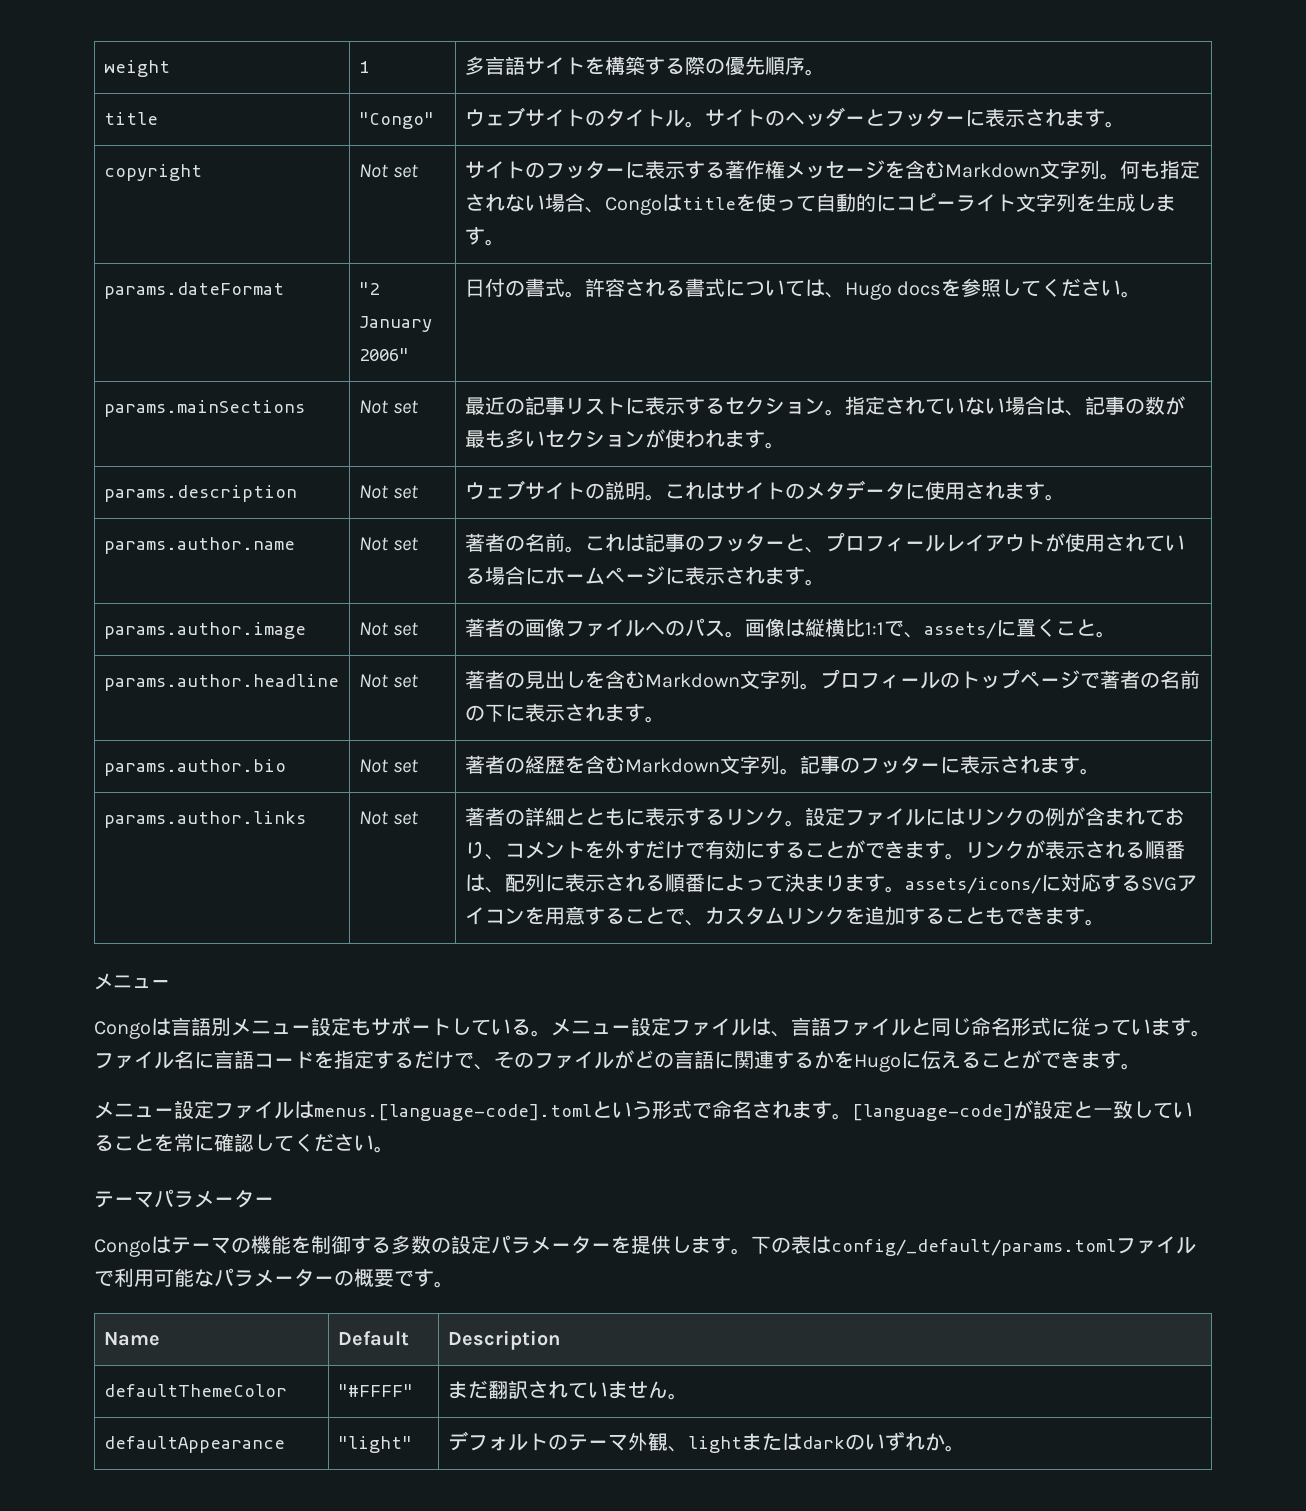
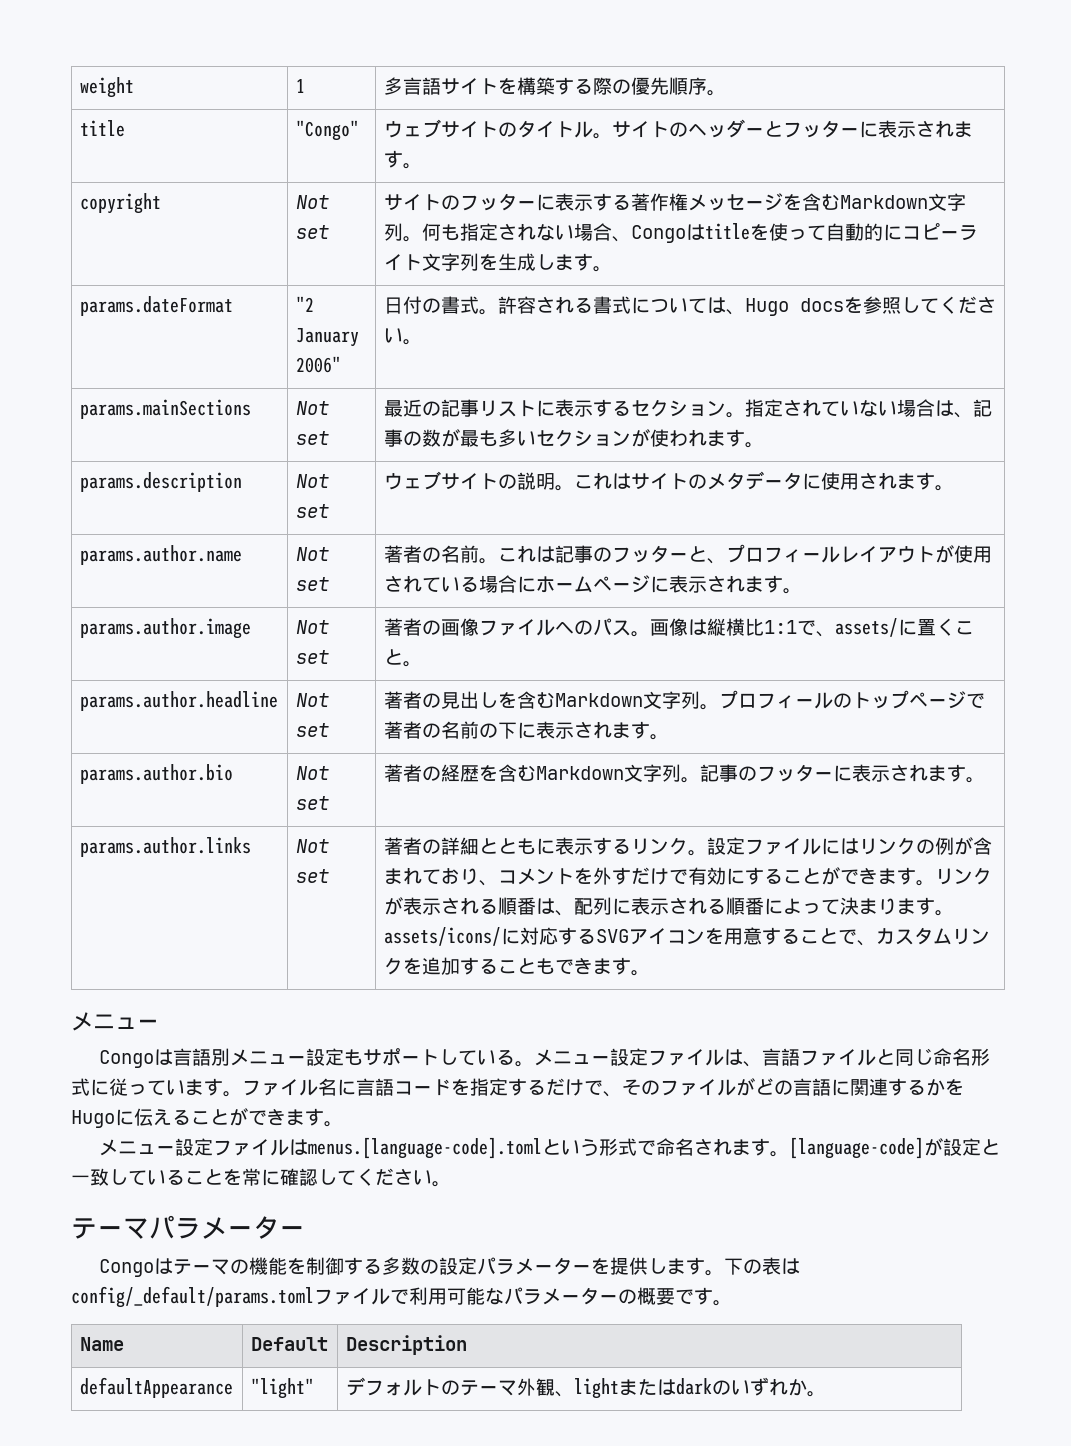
[103,1384,287,1397] [337,1384,413,1397] [447,1380,688,1400] // defaultThemeColor | "#FFFF" | まだ翻訳されていません。 -> (467, 1345) none

